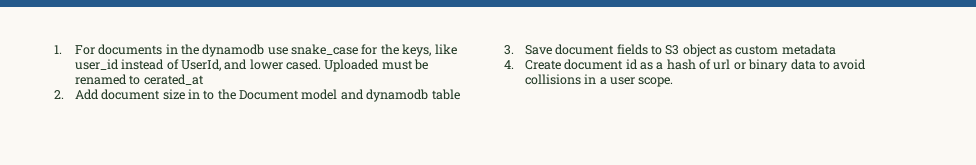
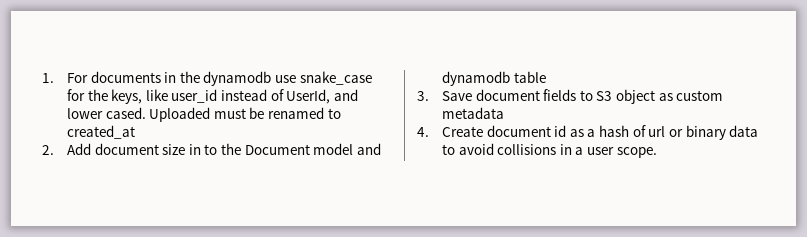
[143,74,204,85] cerated_at -> [66,125,135,139] created_at

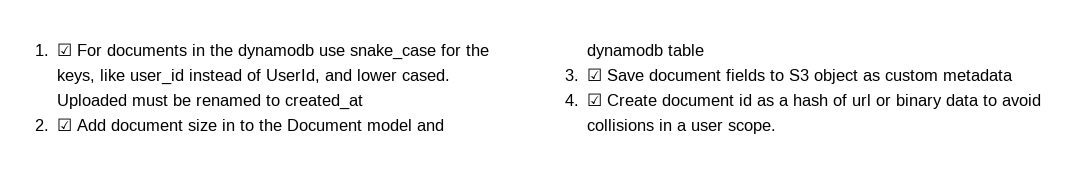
(54, 78) none -> [57,43,73,56] ☑
(54, 150) none -> [57,118,73,131] ☑
(429, 96) none -> [587,68,603,81] ☑
(429, 132) none -> [587,93,603,106] ☑

